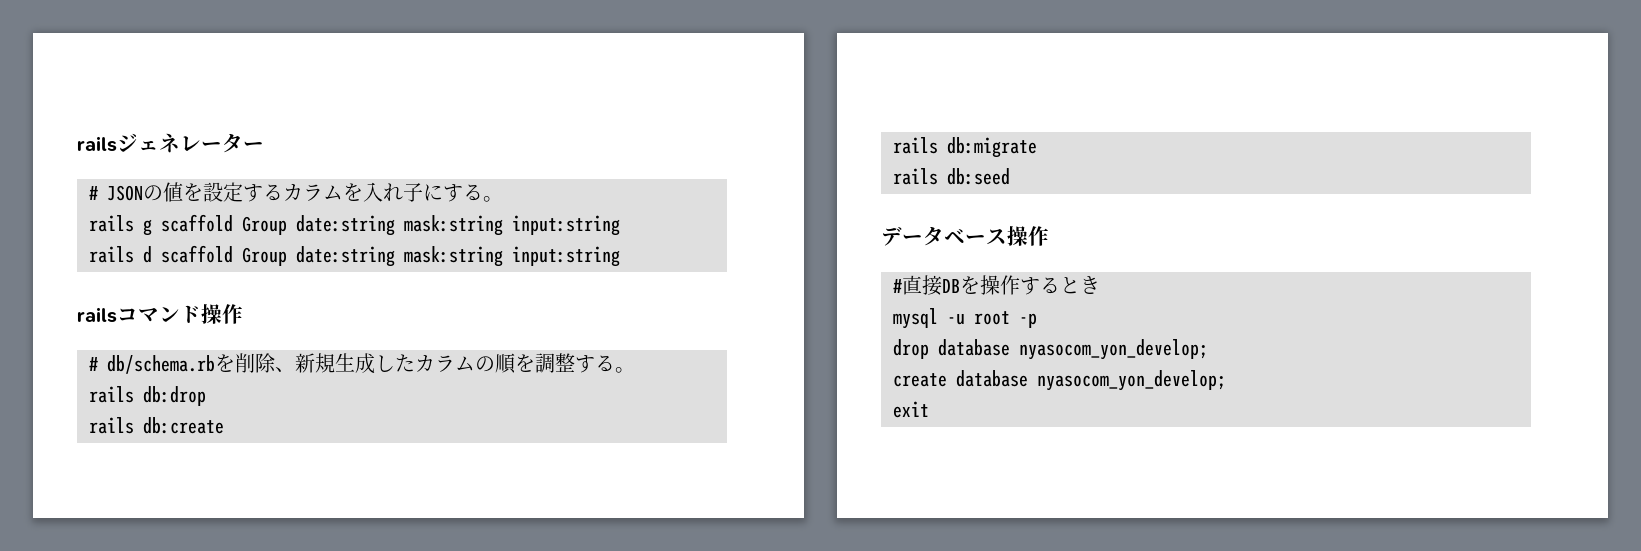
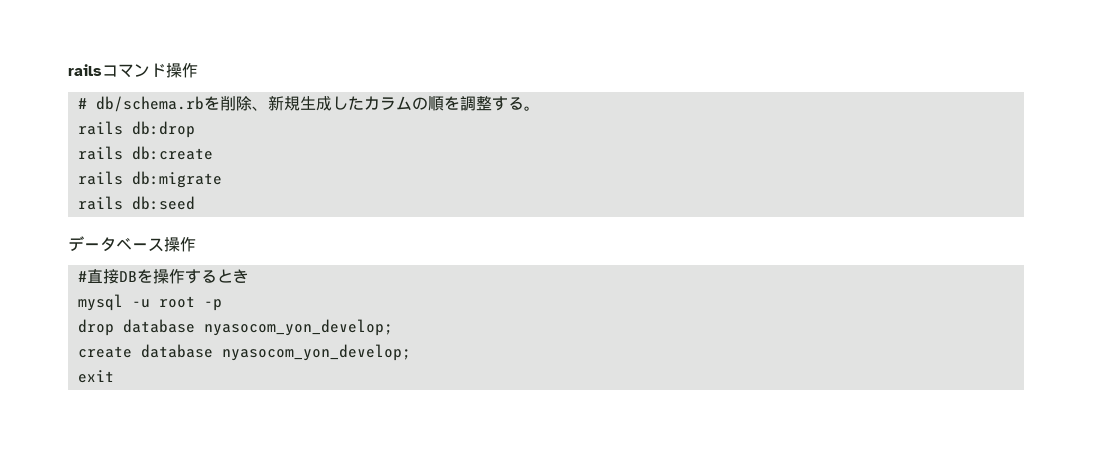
[77,133,264,153] [89,182,504,202] [89,214,621,236] [89,245,621,267] [77,307,117,323] railsジェネレーター // # JSONの値を設定するカラムを入れ子にする。 // rails g scaffold Group date:string mask:string input:string // rails d scaffold Group date:string mask:string input:string // rails -> [68,64,102,76] rails

